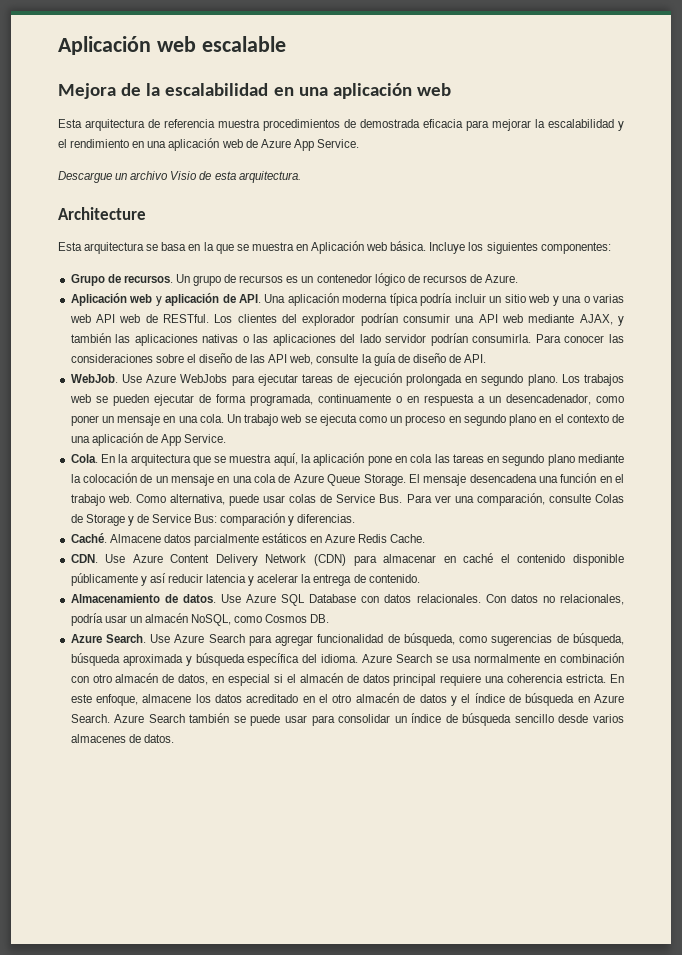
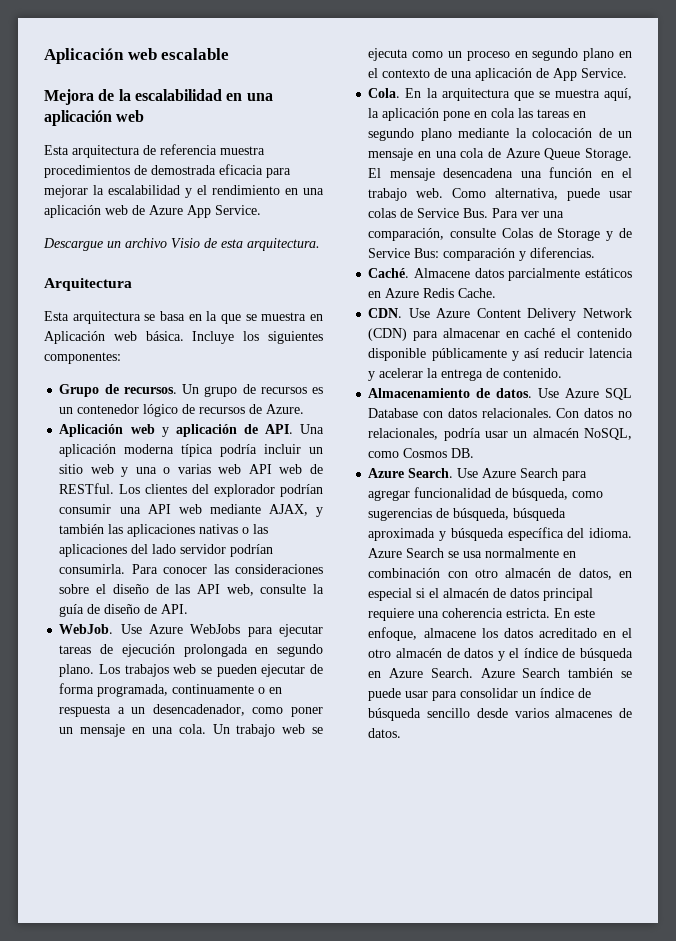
[58,207,146,220] Architecture -> [44,278,132,291] Arquitectura

